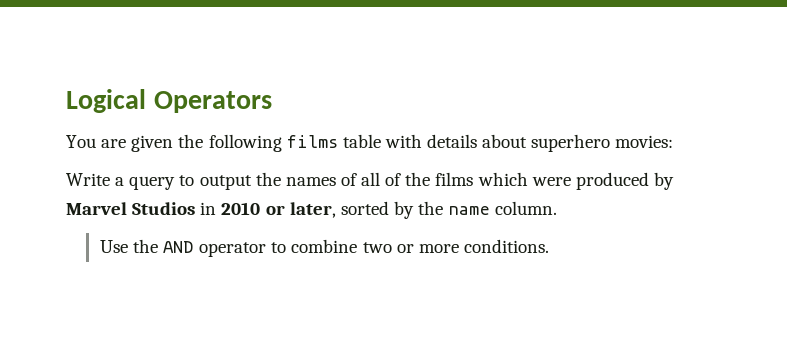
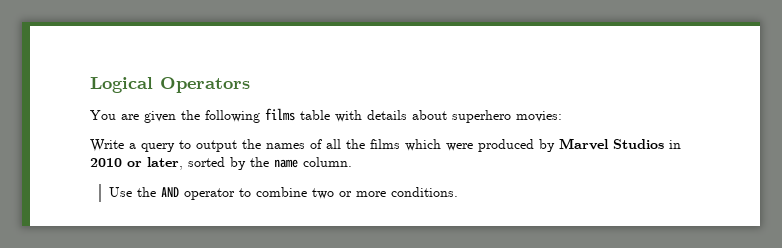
[385,173,402,186] of -> (341, 144) none

